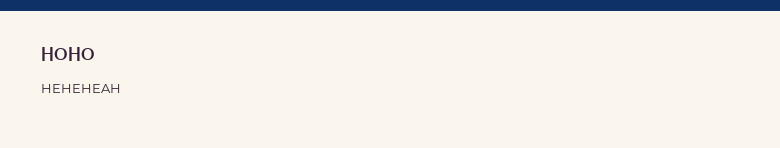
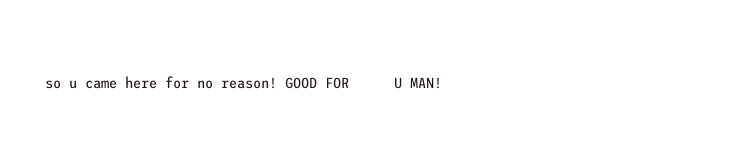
[41,47,95,61] [41,84,121,93] HOHO // HEHEHEAH -> [45,76,442,89] so u came here for no reason! GOOD FOR U MAN!

